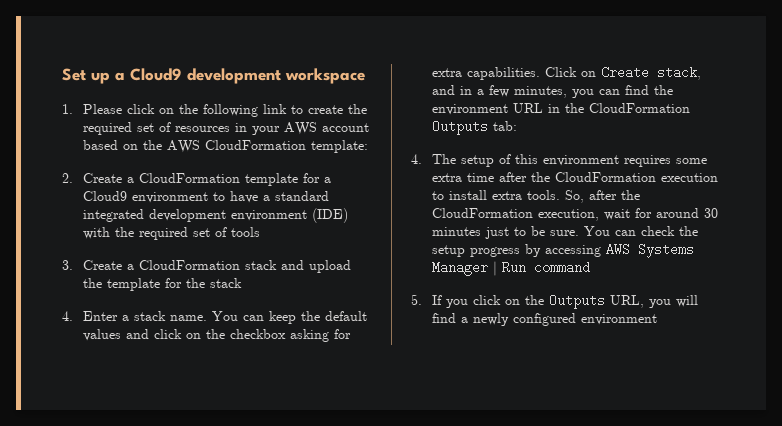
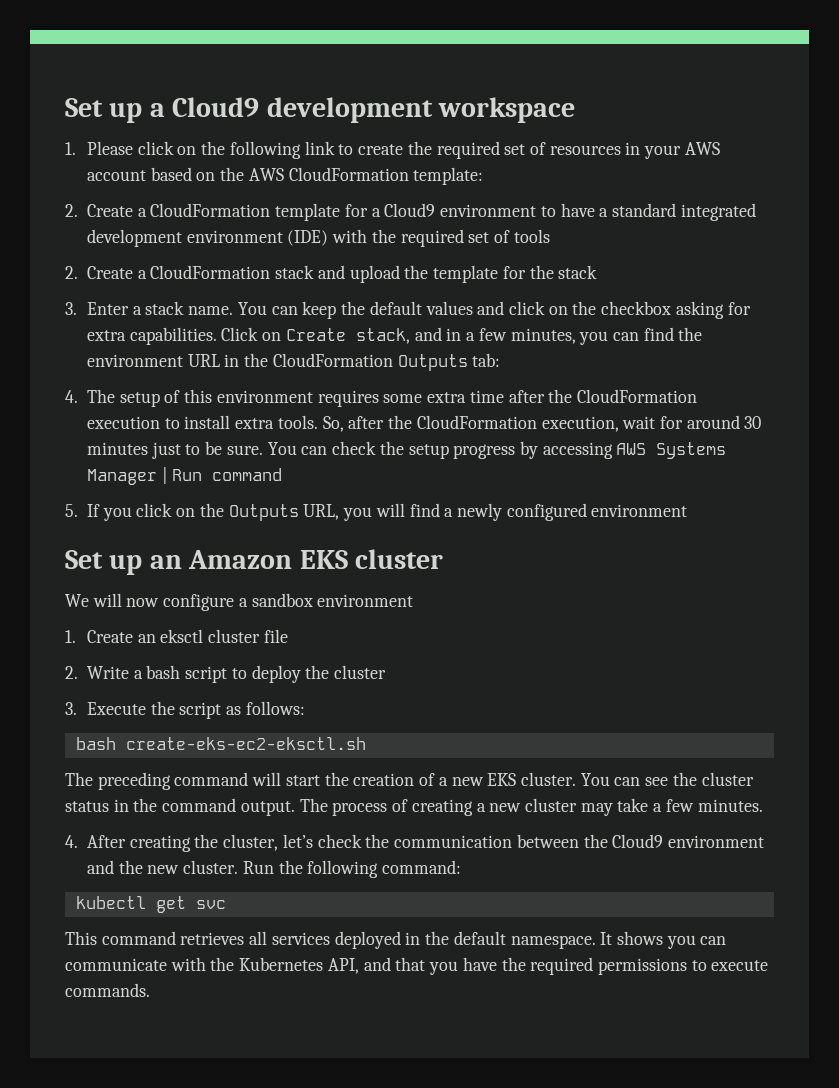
[62,260,73,270] 3. -> [65,266,78,279] 2.
[62,311,73,321] 4. -> [65,302,77,315] 3.
(658, 319) none -> [65,549,444,575] [65,593,414,611] [65,629,288,643] [65,665,387,683] [65,701,305,719] [75,737,366,750] [65,772,754,790] [65,798,763,816] [65,834,764,852] [87,860,462,878] [75,896,226,913] [65,931,727,949] [65,957,769,975] [65,983,150,997] // Set up an Amazon EKS cluster // We will now configure a sandbox environment // 1. Create an eksctl cluster file // 2. Write a bash script to deploy the cluster // 3. Execute the script as follows: // bash create-eks-ec2-eksctl.sh // The preceding command will start the creation of a new EKS cluster. You can see the cluster status in the command output. The process of creating a new cluster may take a few minutes. // 4. After creating the cluster, let’s check the communication between the Cloud9 environment and the new cluster. Run the following command: // kubectl get svc // This command retrieves all services deployed in the default namespace. It shows you can communicate with the Kubernetes API, and that you have the required permissions to execute commands.

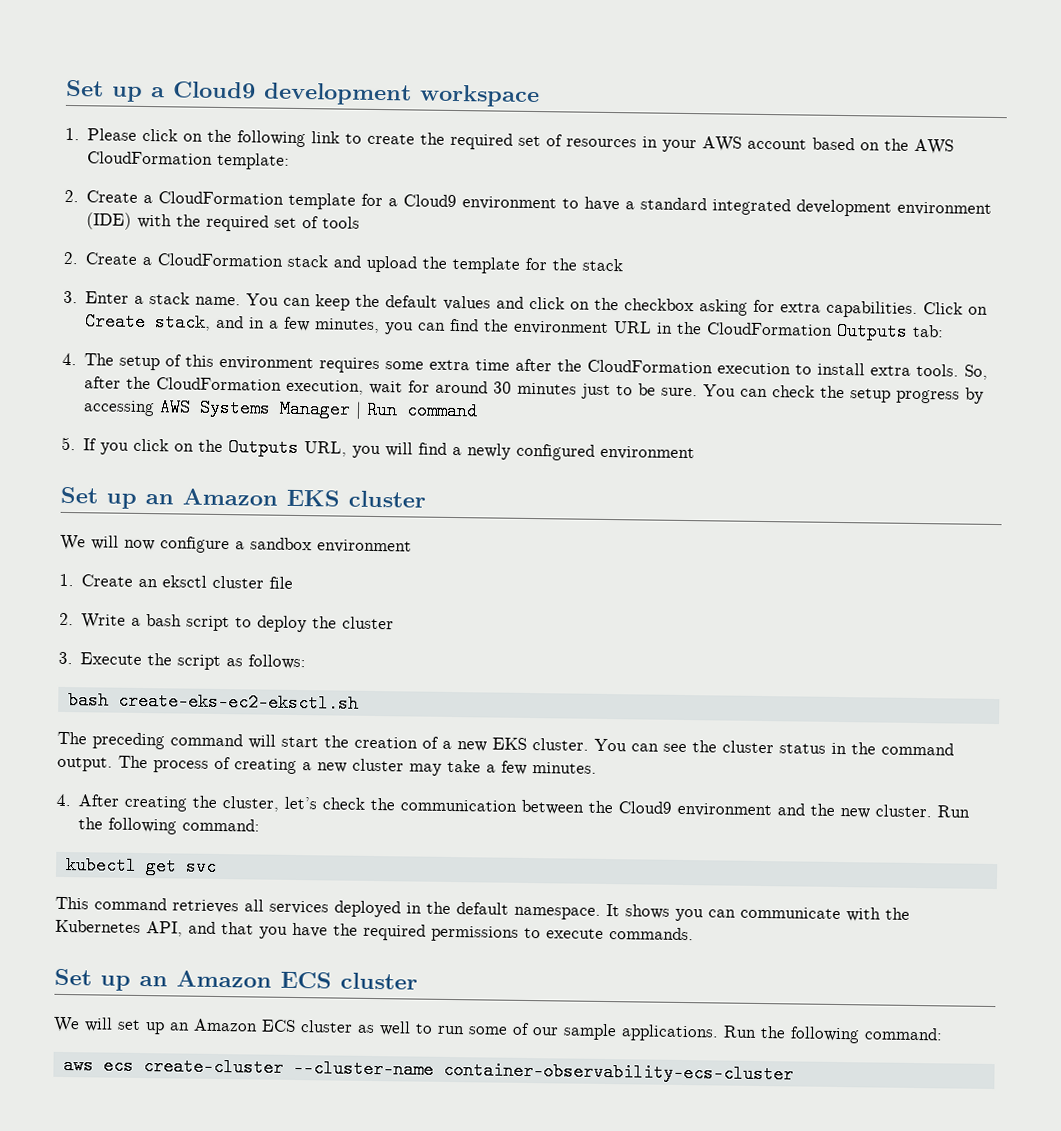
(150, 990) none -> [54,968,418,991] [53,1016,943,1044] [62,1055,794,1084] // Set up an Amazon ECS cluster // We will set up an Amazon ECS cluster as well to run some of our sample applications. Run the following command: // aws ecs create-cluster --cluster-name container-observability-ecs-cluster

